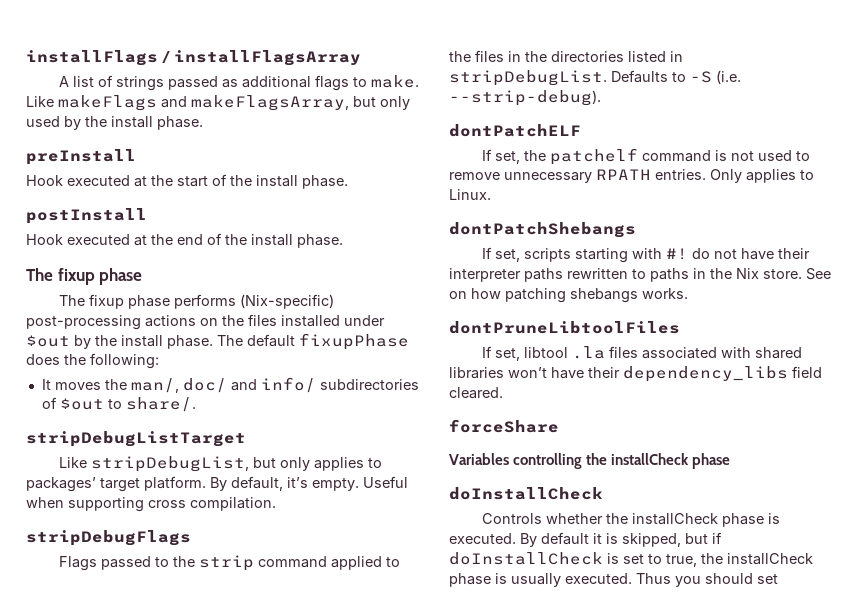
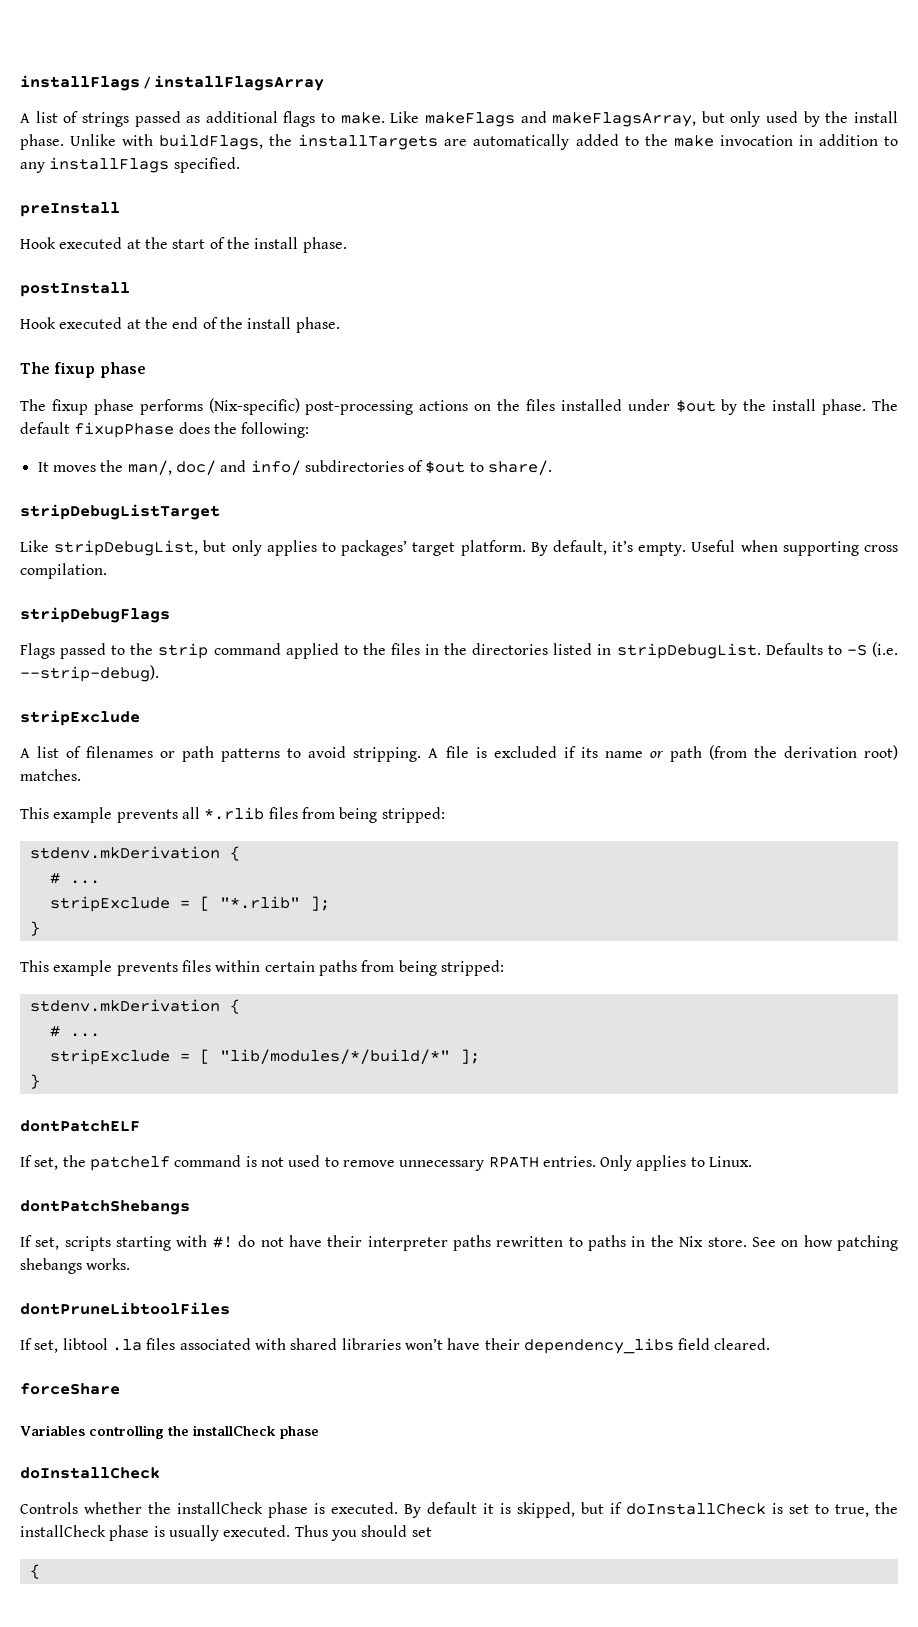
(203, 123) none -> [70,134,899,150] [20,157,240,173] Unlike with buildFlags, the installTargets are automatically added to the make invocation in addition to any installFlags specified.
(601, 98) none -> [20,710,140,726] [20,745,898,762] [20,769,81,781] [20,807,445,823] [29,846,240,861] [49,872,100,884] [49,896,330,912] [29,921,40,936] [20,960,504,976] [29,999,240,1014] [49,1025,100,1037] [49,1049,480,1065] [29,1074,40,1089] // stripExclude // A list of filenames or path patterns to avoid stripping. A file is excluded if its name or path (from the derivation root) matches. // This example prevents all *.rlib files from being stripped: // stdenv.mkDerivation { // # ... // stripExclude = [ "*.rlib" ]; // } // This example prevents files within certain paths from being stripped: // stdenv.mkDerivation { // # ... // stripExclude = [ "lib/modules/*/build/*" ]; // }
(778, 579) none -> [29,1564,40,1579] // {

